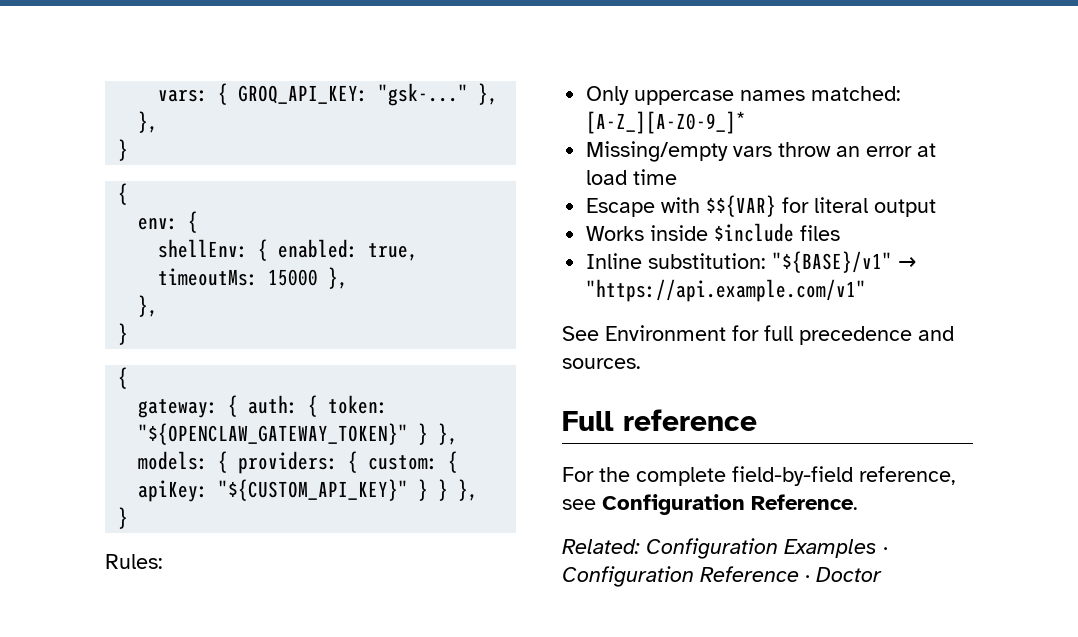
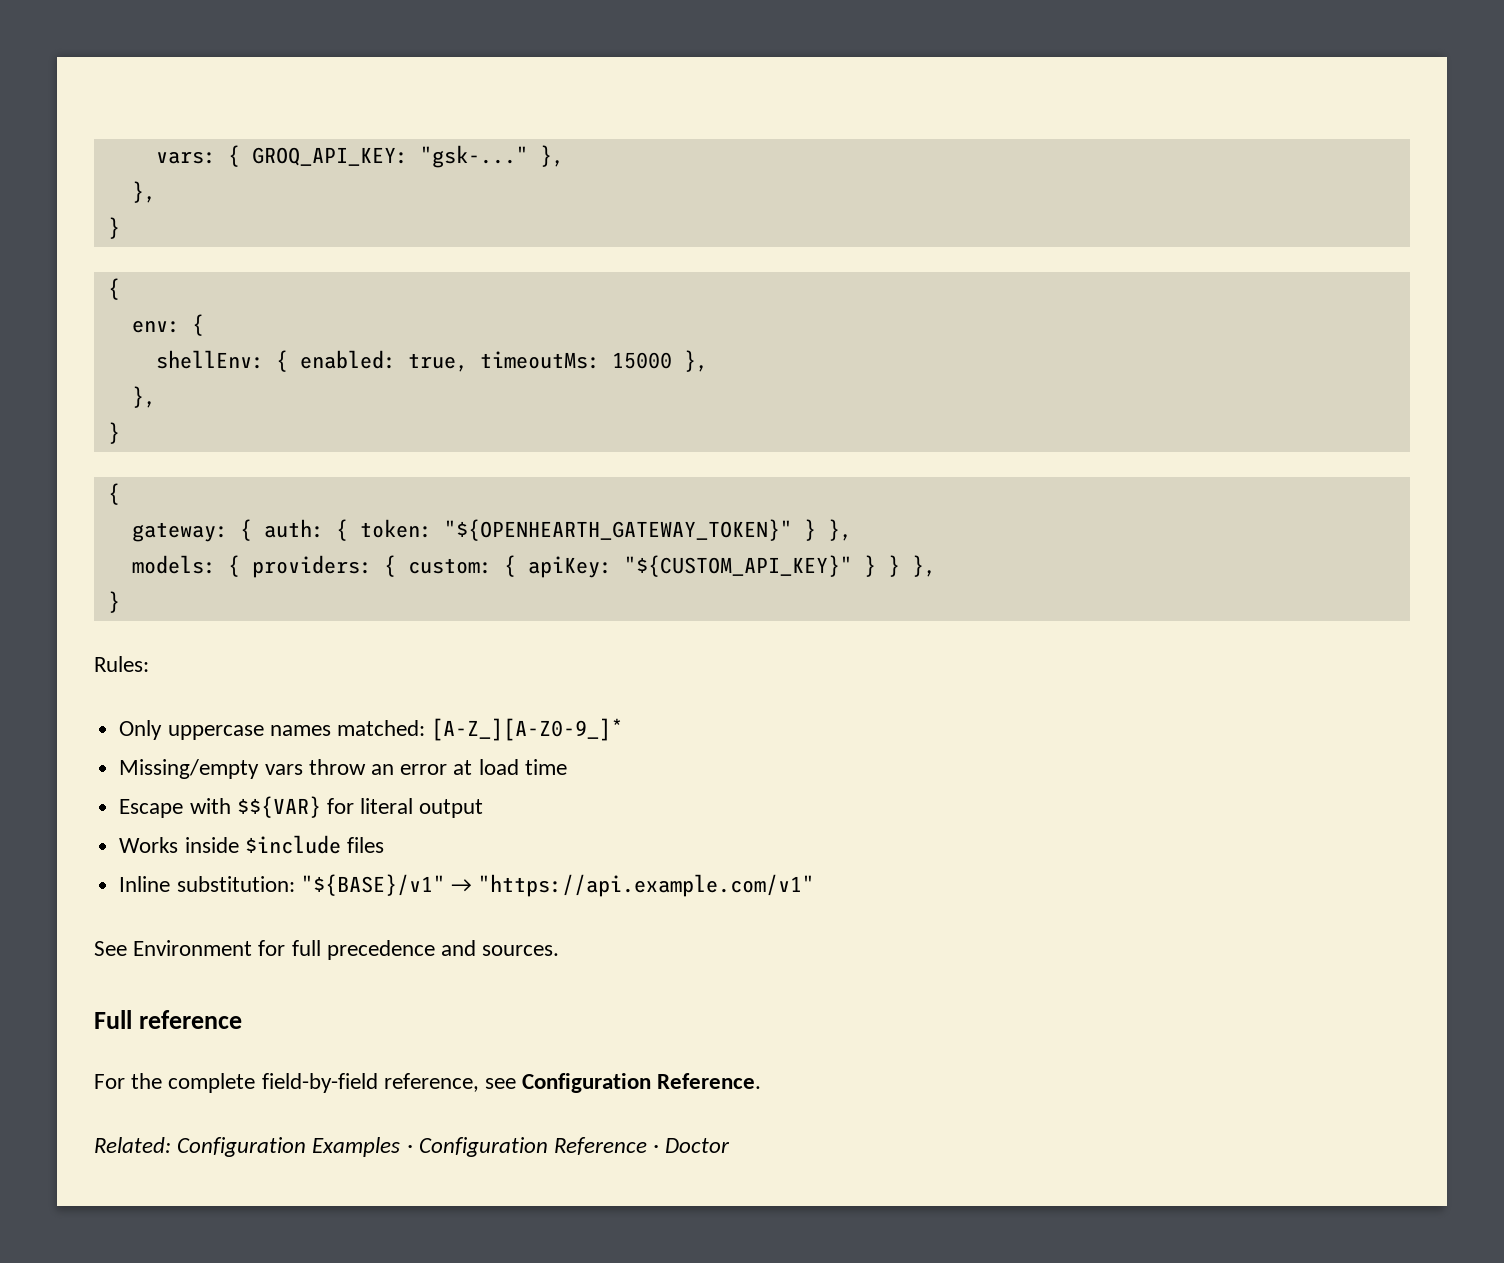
[138,423,409,445] "${OPENCLAW_GATEWAY_TOKEN}" -> [443,519,792,541] "${OPENHEARTH_GATEWAY_TOKEN}"

